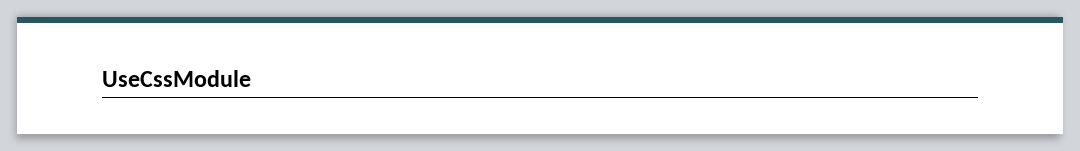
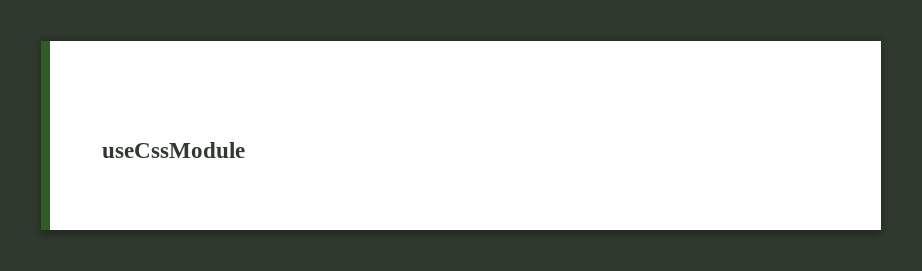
[102,70,251,87] UseCssModule -> [102,142,245,158] useCssModule

